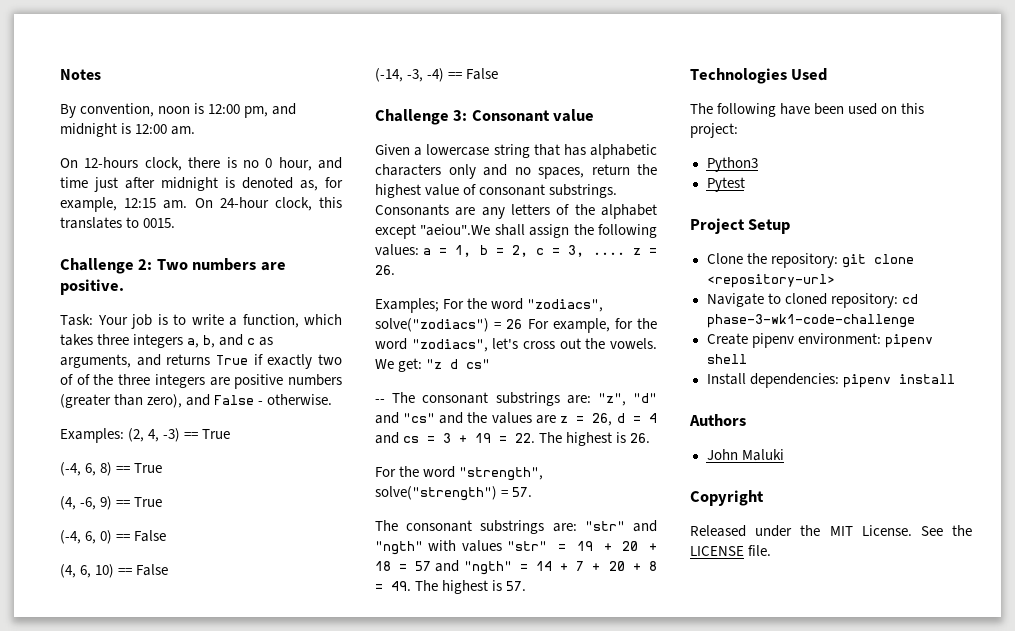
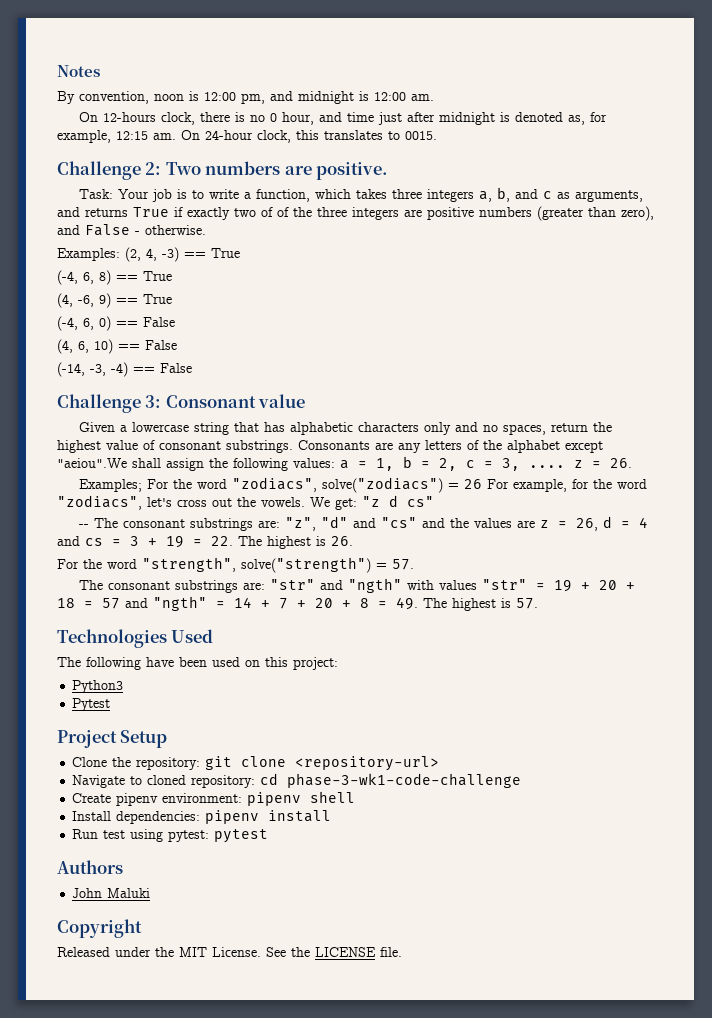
(955, 379) none -> [72,829,269,843] // Run test using pytest: pytest

